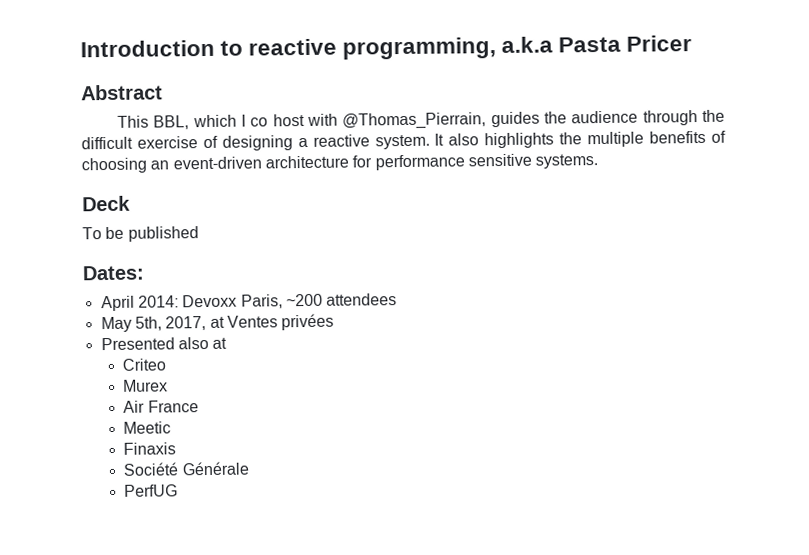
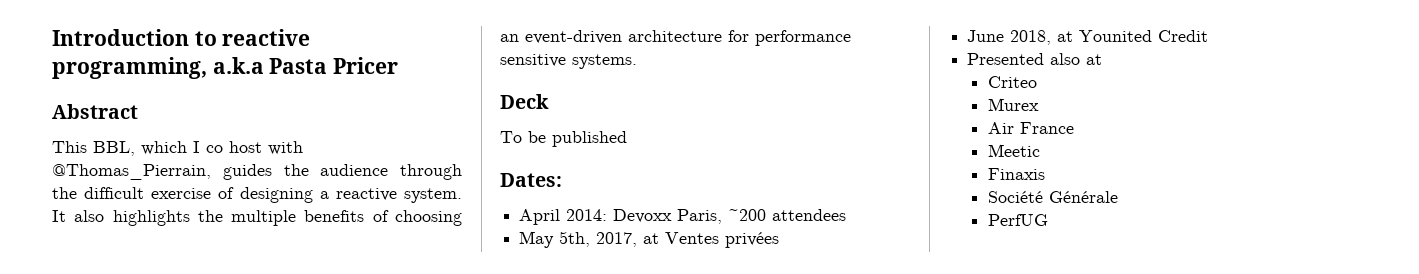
(335, 322) none -> [967,30,1209,45] // June 2018, at Younited Credit

